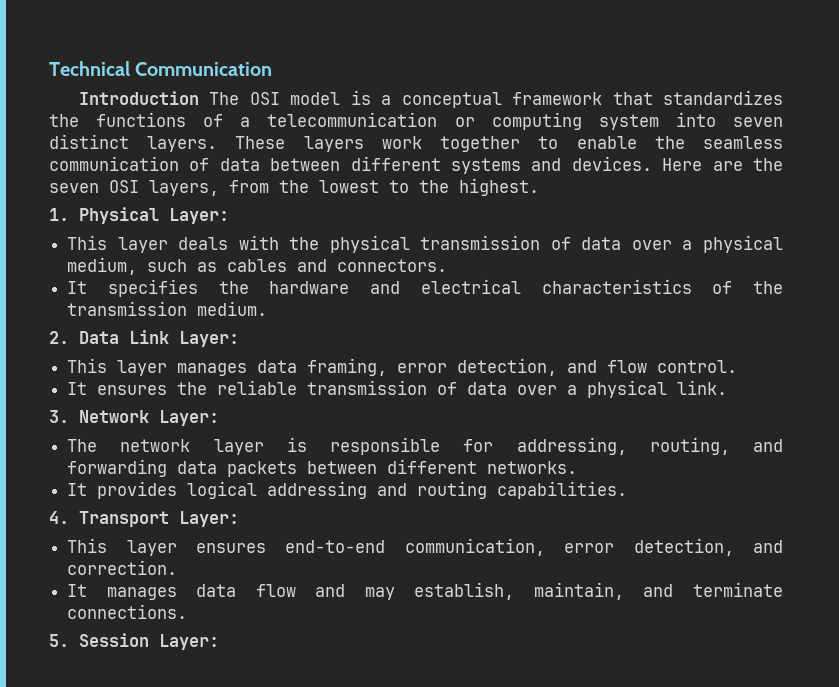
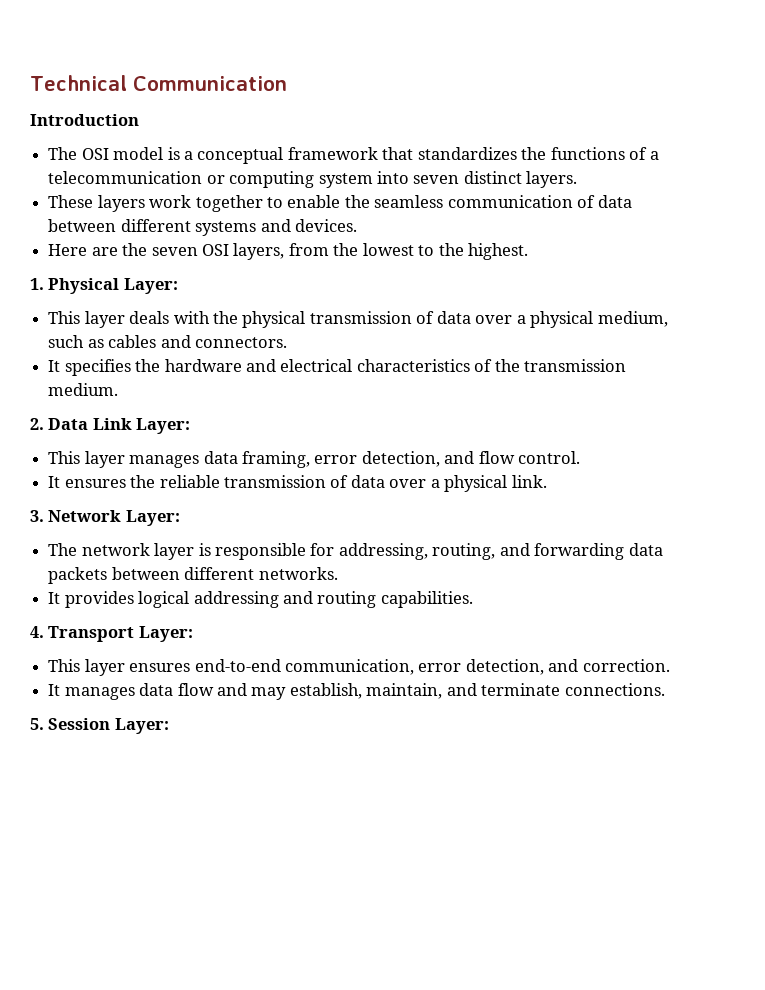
(199, 98) none -> (139, 120) //
(218, 144) none -> (578, 179) //
(652, 163) none -> (357, 225) //

